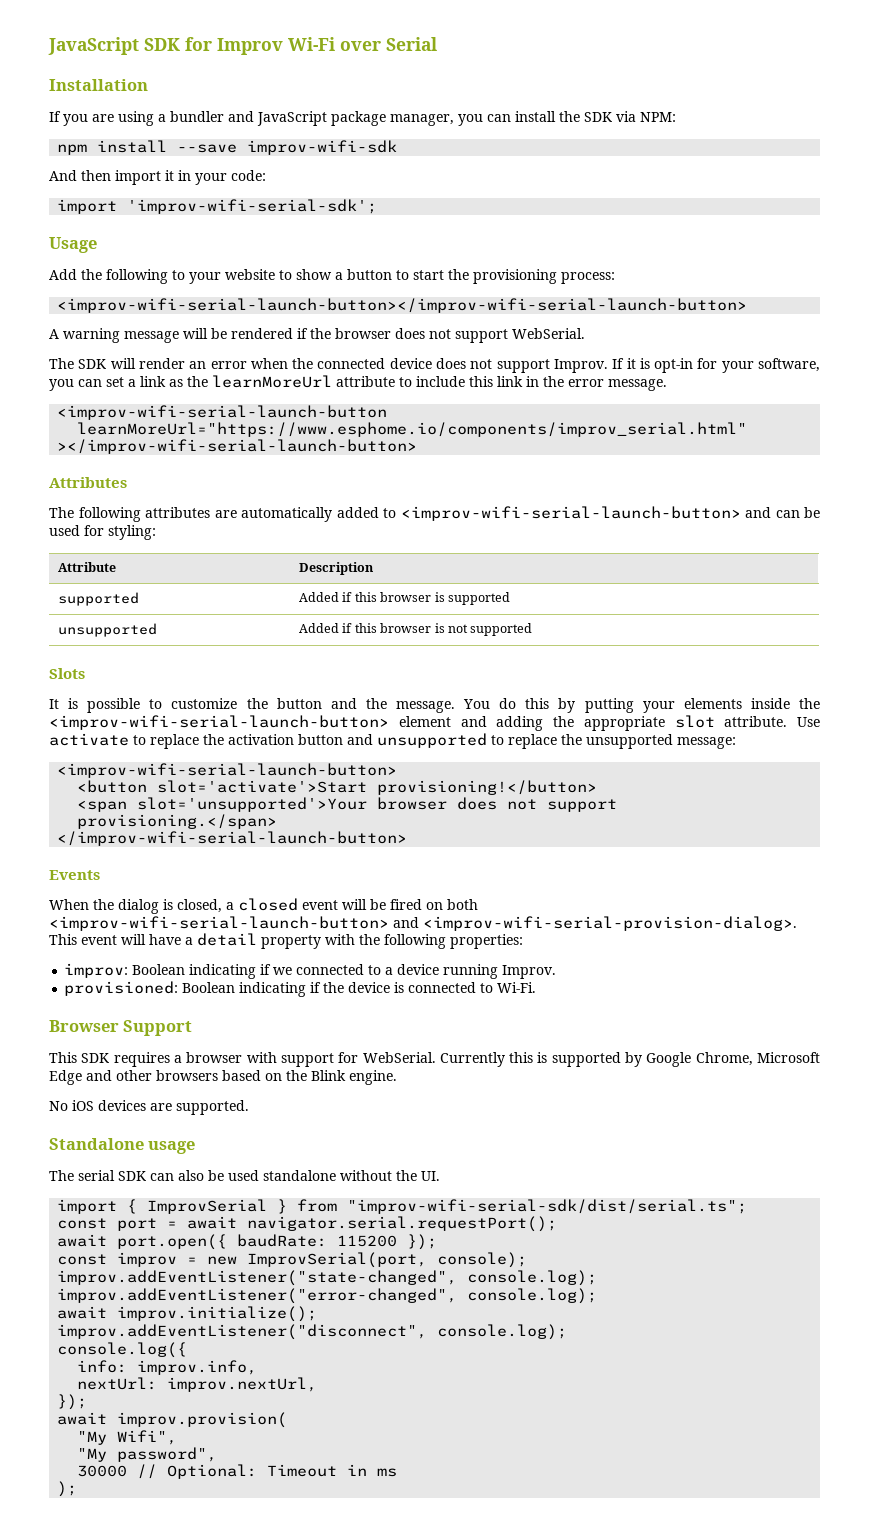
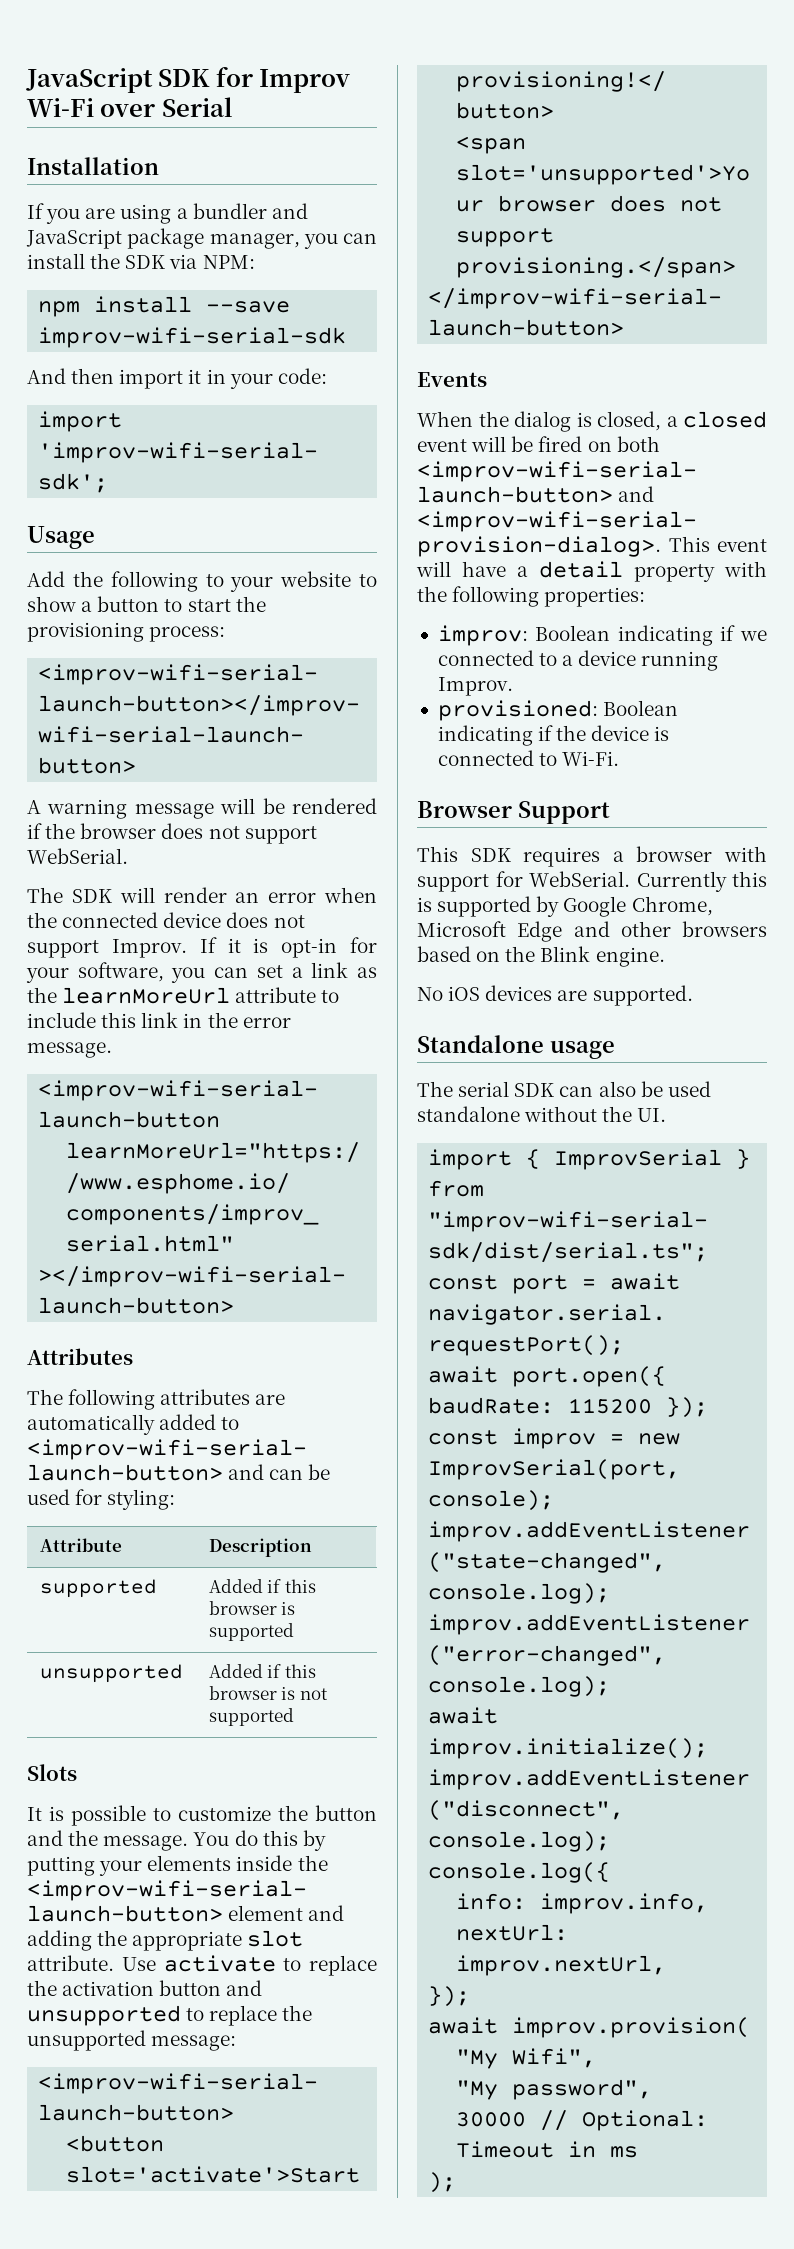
[247,140,398,155] improv-wifi-sdk -> [38,327,347,348] improv-wifi-serial-sdk

